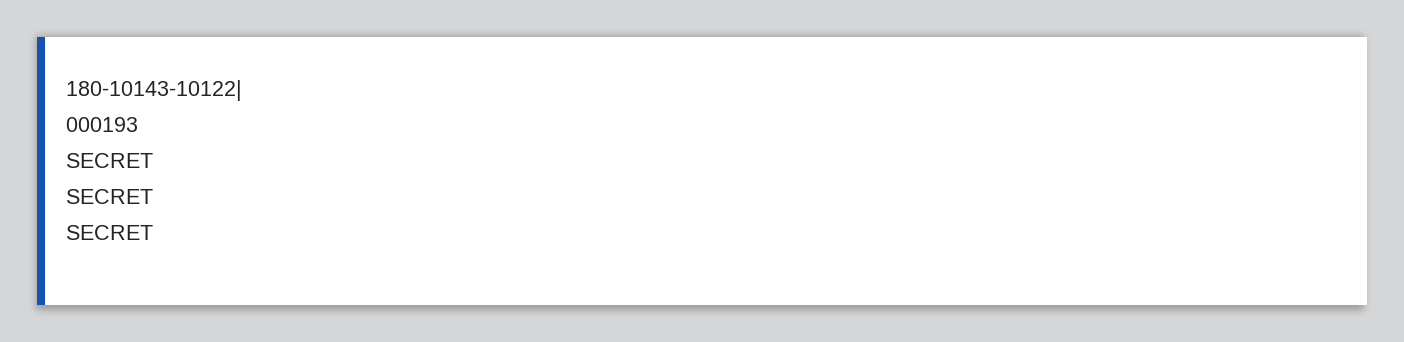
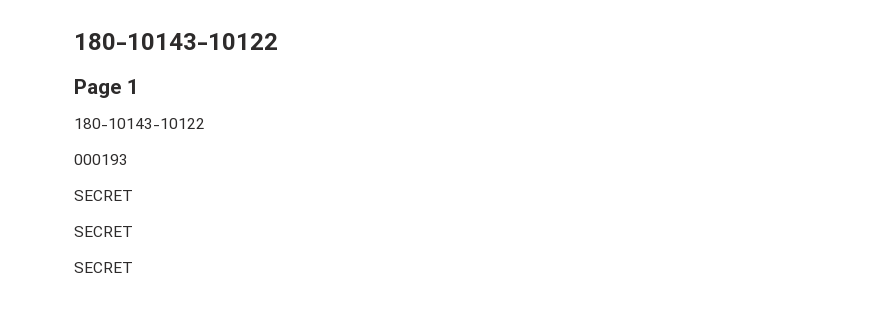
[66,80,242,101] 180-10143-10122| -> [74,33,278,50] [74,79,139,98] [74,118,205,129] 180-10143-10122 // Page 1 // 180-10143-10122

